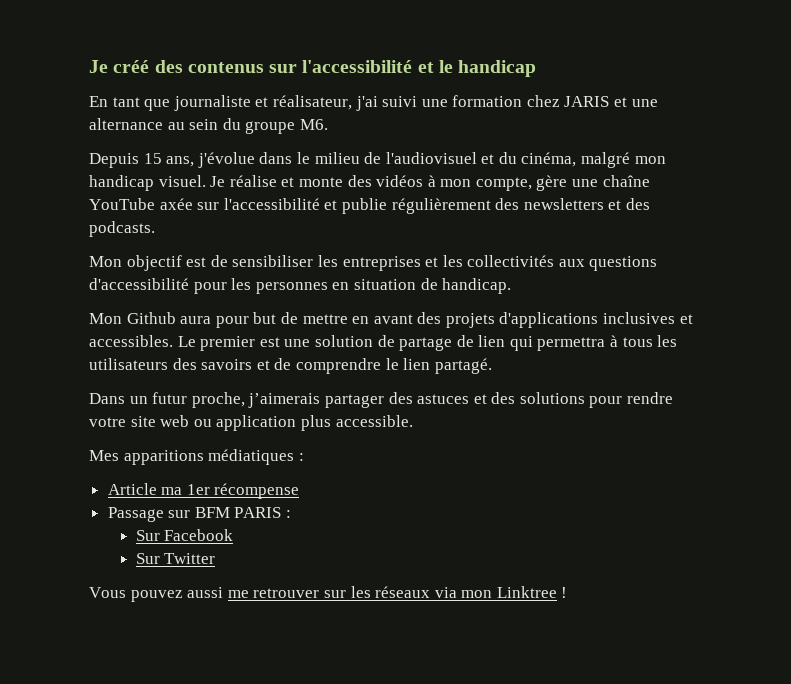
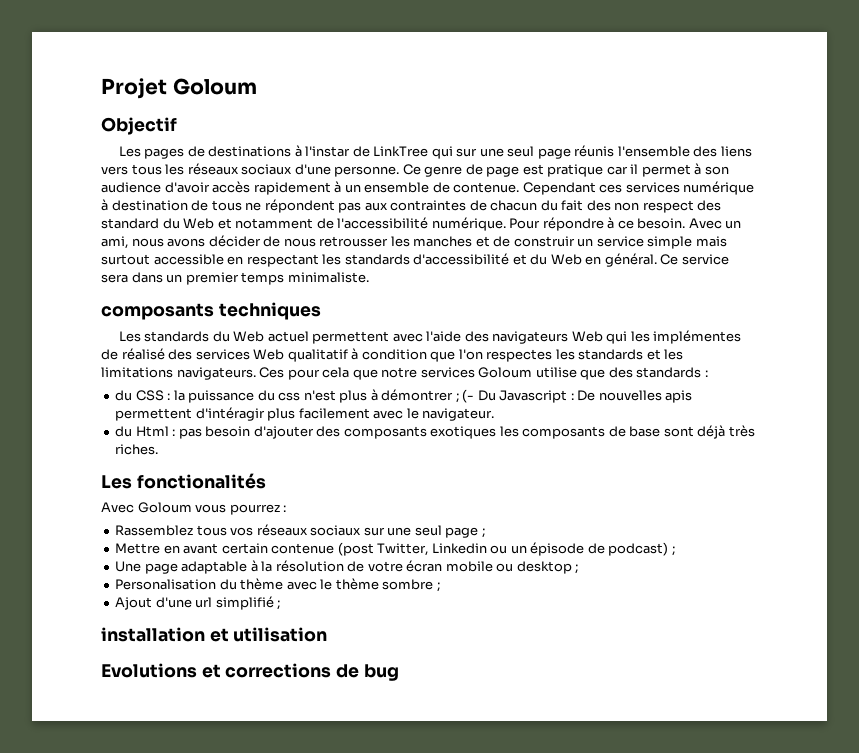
[89,60,537,77] [89,95,658,111] [89,118,328,134] [89,152,666,168] [89,175,650,191] [89,198,650,214] [89,221,155,237] [89,255,658,271] [89,278,512,294] [89,312,693,328] [89,335,678,351] [89,358,492,374] [89,392,674,408] [89,415,413,431] [89,449,304,465] [107,483,300,499] [107,507,292,522] [135,529,234,541] [135,553,216,564] [89,586,568,602] Je créé des contenus sur l'accessibilité et le handicap // En tant que journaliste et réalisateur, j'ai suivi une formation chez JARIS et une alternance au sein du groupe M6. // Depuis 15 ans, j'évolue dans le milieu de l'audiovisuel et du cinéma, malgré mon handicap visuel. Je réalise et monte des vidéos à mon compte, gère une chaîne YouTube axée sur l'accessibilité et publie régulièrement des newsletters et des podcasts. // Mon objectif est de sensibiliser les entreprises et les collectivités aux questions d'accessibilité pour les personnes en situation de handicap. // Mon Github aura pour but de mettre en avant des projets d'applications inclusives et accessibles. Le premier est une solution de partage de lien qui permettra à tous les utilisateurs des savoirs et de comprendre le lien partagé. // Dans un futur proche, j’aimerais partager des astuces et des solutions pour rendre votre site web ou application plus accessible. // Mes apparitions médiatiques : // Article ma 1er récompense // Passage sur BFM PARIS : // Sur Facebook // Sur Twitter // Vous pouvez aussi me retrouver sur les réseaux via mon Linktree ! -> [101,78,257,99] [101,117,177,135] [118,145,752,159] [101,163,729,177] [101,181,755,195] [101,199,722,213] [101,217,742,231] [101,235,727,249] [101,253,729,267] [101,272,369,285] [101,302,321,320] [118,330,742,344] [101,348,684,362] [101,367,708,380] [115,389,693,403] [115,407,495,421] [115,425,755,439] [115,444,159,455] [101,473,266,489] [101,502,287,515] [115,524,485,538] [115,542,675,556] [115,560,579,574] [115,578,440,592] [115,596,281,610] [101,627,328,642] [101,663,399,681] Projet Goloum // Objectif // Les pages de destinations à l'instar de LinkTree qui sur une seul page réunis l'ensemble des liens vers tous les réseaux sociaux d'une personne. Ce genre de page est pratique car il permet à son audience d'avoir accès rapidement à un ensemble de contenue. Cependant ces services numérique à destination de tous ne répondent pas aux contraintes de chacun du fait des non respect des standard du Web et notamment de l'accessibilité numérique. Pour répondre à ce besoin. Avec un ami, nous avons décider de nous retrousser les manches et de construir un service simple mais surtout accessible en respectant les standards d'accessibilité et du Web en général. Ce service sera dans un premier temps minimaliste. // composants techniques // Les standards du Web actuel permettent avec l'aide des navigateurs Web qui les implémentes de réalisé des services Web qualitatif à condition que l'on respectes les standards et les limitations navigateurs. Ces pour cela que notre services Goloum utilise que des standards : // du CSS : la puissance du css n'est plus à démontrer ; (- Du Javascript : De nouvelles apis permettent d'intéragir plus facilement avec le navigateur. // du Html : pas besoin d'ajouter des composants exotiques les composants de base sont déjà très riches. // Les fonctionalités // Avec Goloum vous pourrez : // Rassemblez tous vos réseaux sociaux sur une seul page ; // Mettre en avant certain contenue (post Twitter, Linkedin ou un épisode de podcast) ; // Une page adaptable à la résolution de votre écran mobile ou desktop ; // Personalisation du thème avec le thème sombre ; // Ajout d'une url simplifié ; // installation et utilisation // Evolutions et corrections de bug

